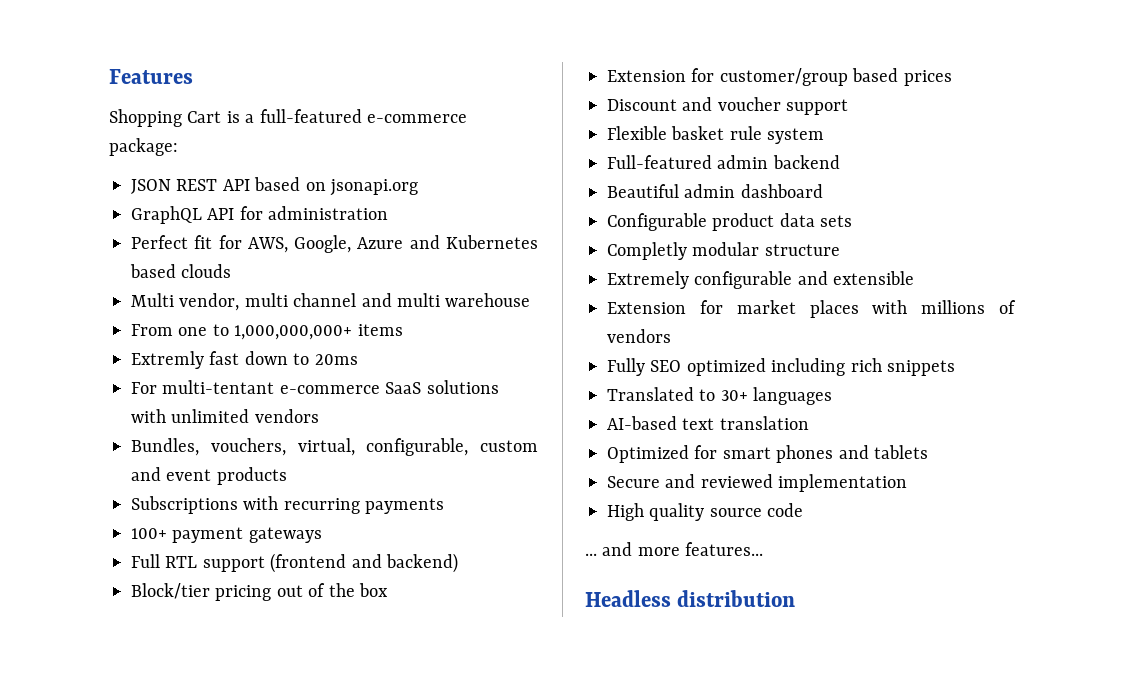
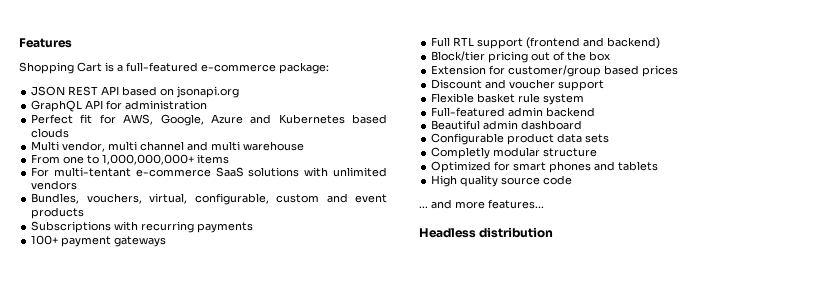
[131,351,358,369] // Extremly fast down to 20ms -> (230, 159) none
[607,271,915,289] [607,300,1016,318] [607,329,671,343] [607,358,955,376] [607,387,833,405] [607,416,809,430] // Extremely configurable and extensible // Extension for market places with millions of vendors // Fully SEO optimized including rich snippets // Translated to 30+ languages // AI-based text translation -> (598, 152) none
[607,474,908,492] // Secure and reviewed implementation -> (659, 166) none

